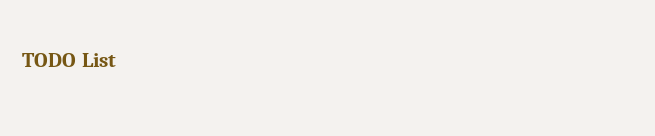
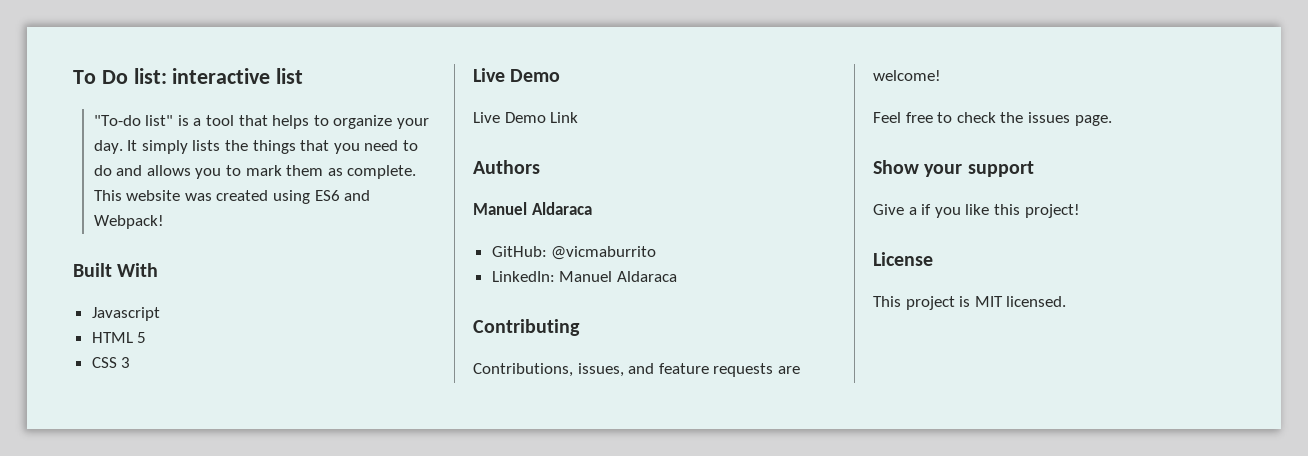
[22,53,116,67] TODO List -> [73,68,304,84] [93,115,429,129] [93,140,418,154] [93,165,417,179] [93,190,371,204] [93,215,164,229] [73,263,159,277] [91,307,160,321] [91,332,147,343] [91,357,131,368] [473,68,561,82] [473,112,579,123] [473,160,540,174] [473,202,592,215] [491,246,657,260] [491,271,677,282] [473,319,580,336] [473,363,800,377] [873,70,941,81] [873,112,1112,126] [873,160,1034,177] [873,204,1080,218] [873,252,933,266] [873,296,1067,310] To Do list: interactive list // "To-do list" is a tool that helps to organize your day. It simply lists the things that you need to do and allows you to mark them as complete. This website was created using ES6 and Webpack! // Built With // Javascript // HTML 5 // CSS 3 // Live Demo // Live Demo Link // Authors // Manuel Aldaraca // GitHub: @vicmaburrito // LinkedIn: Manuel Aldaraca // Contributing // Contributions, issues, and feature requests are welcome! // Feel free to check the issues page. // Show your support // Give a if you like this project! // License // This project is MIT licensed.

